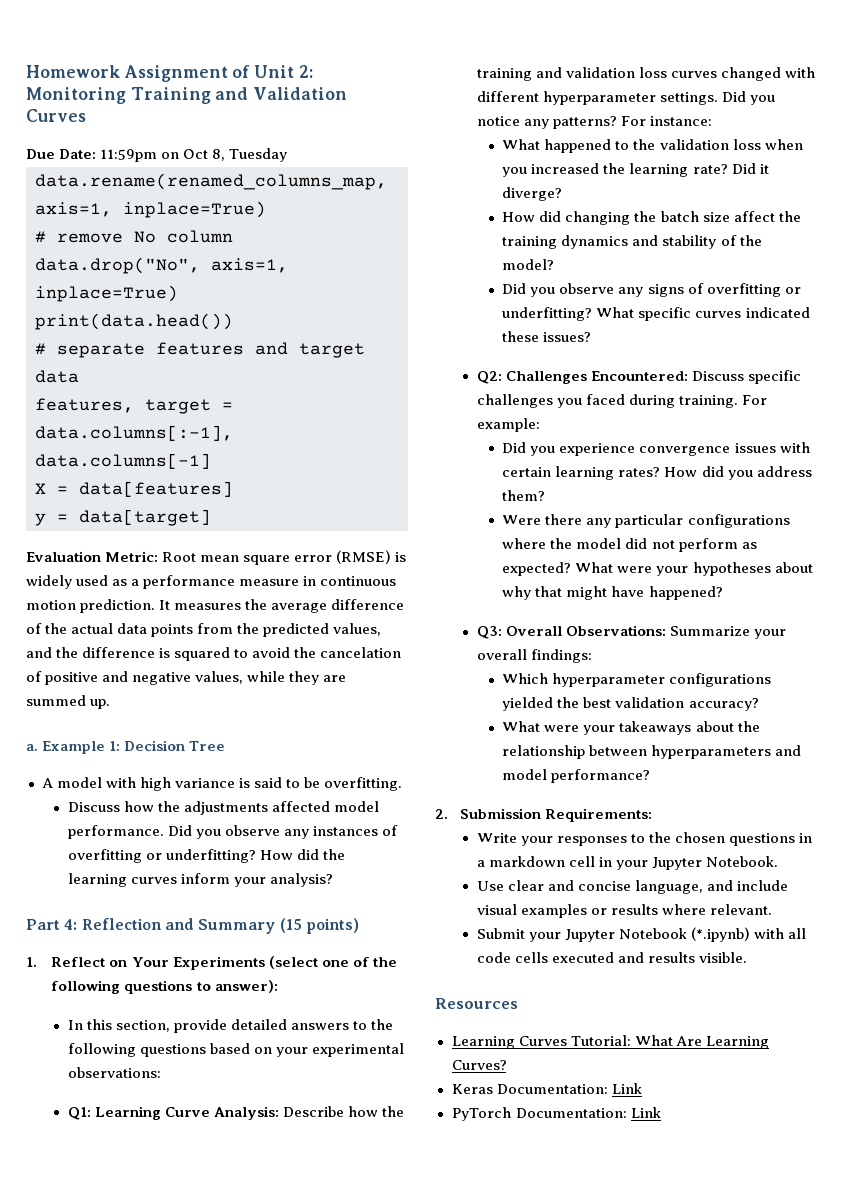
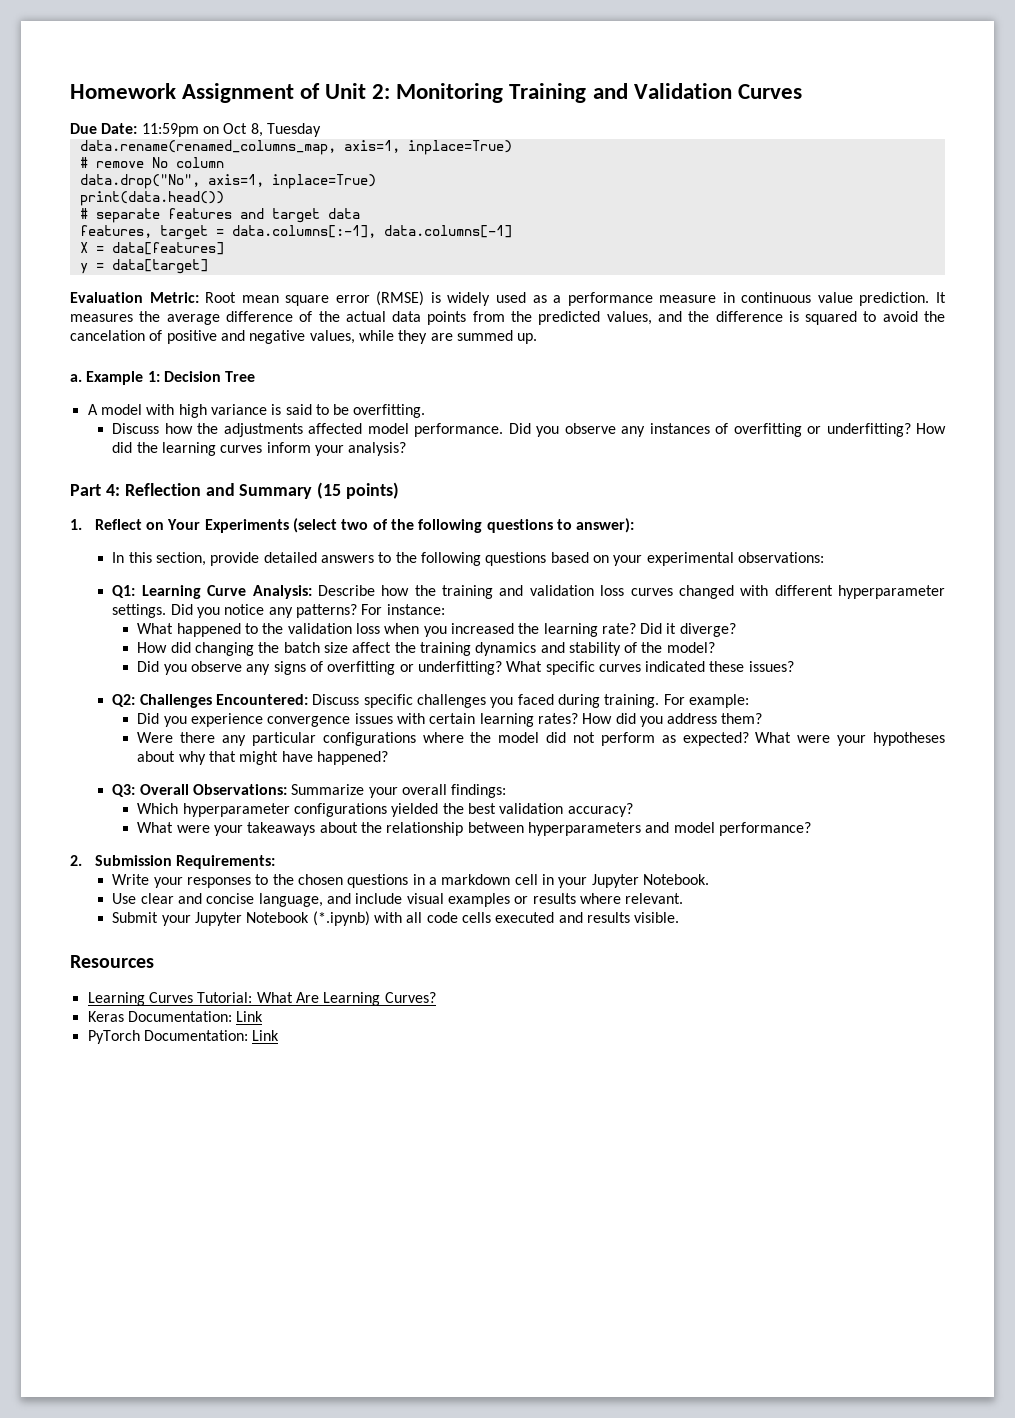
[26,600,76,610] motion -> [817,292,853,303] value
[321,960,349,967] one -> [341,519,369,530] two

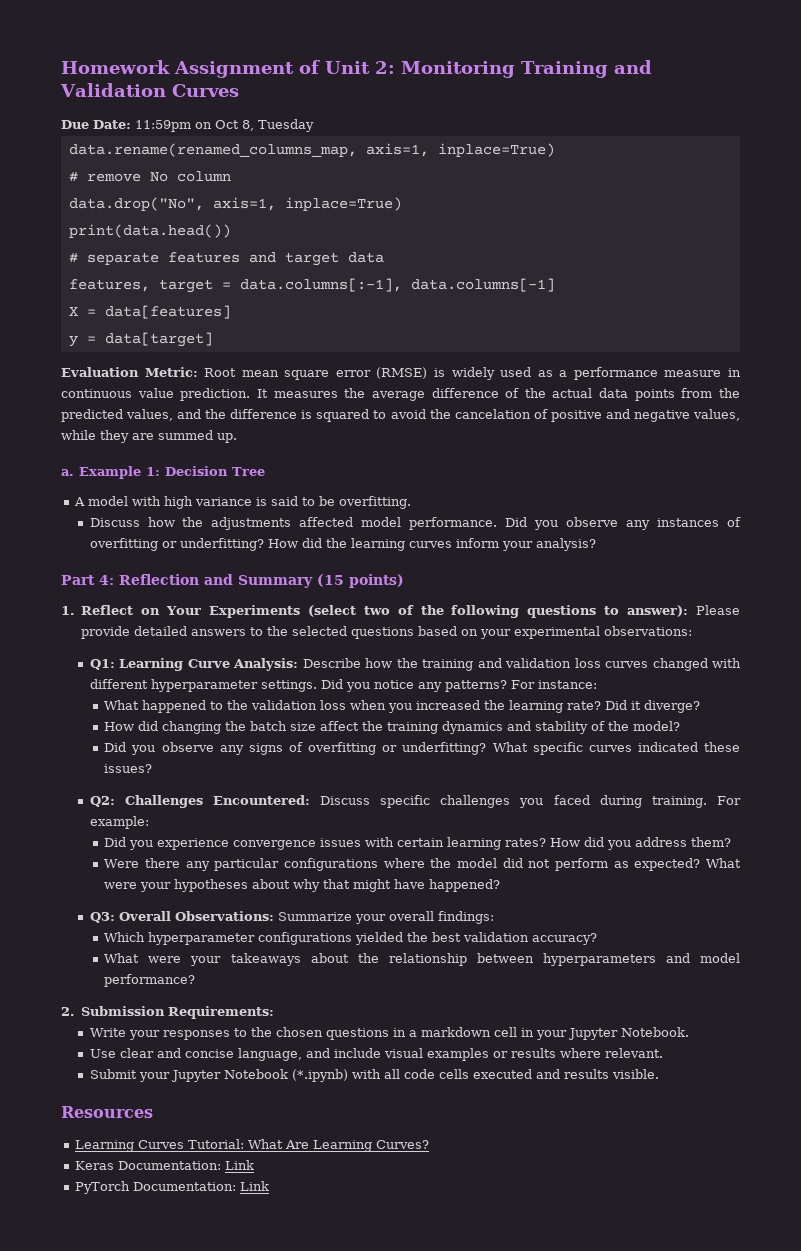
[112,552,207,566] // In this section, -> [695,605,740,615] Please
[421,552,482,566] following -> [292,626,348,636] selected

